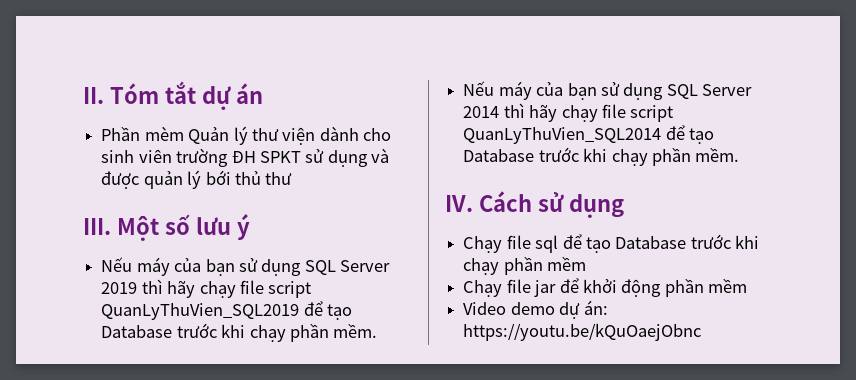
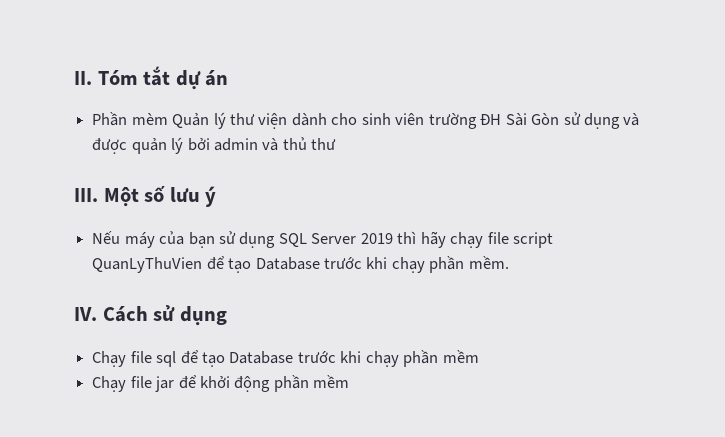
[259,151,301,163] SPKT -> [505,113,560,126] Sài Gòn
[205,170,231,185] bới -> [187,138,279,151] bởi admin và
[101,301,353,320] [101,323,378,342] [463,81,753,100] [463,103,674,122] [463,127,662,144] QuanLyThuVien_SQL2019 để tạo Database trước khi chạy phần mềm. // Nếu máy của bạn sử dụng SQL Server 2014 thì hãy chạy file script QuanLyThuVien_SQL2014 -> [92,257,203,273] QuanLyThuVien
[463,300,608,319] [463,323,702,341] // Video demo dự án: https://youtu.be/kQuOaejObnc -> (350, 381) none

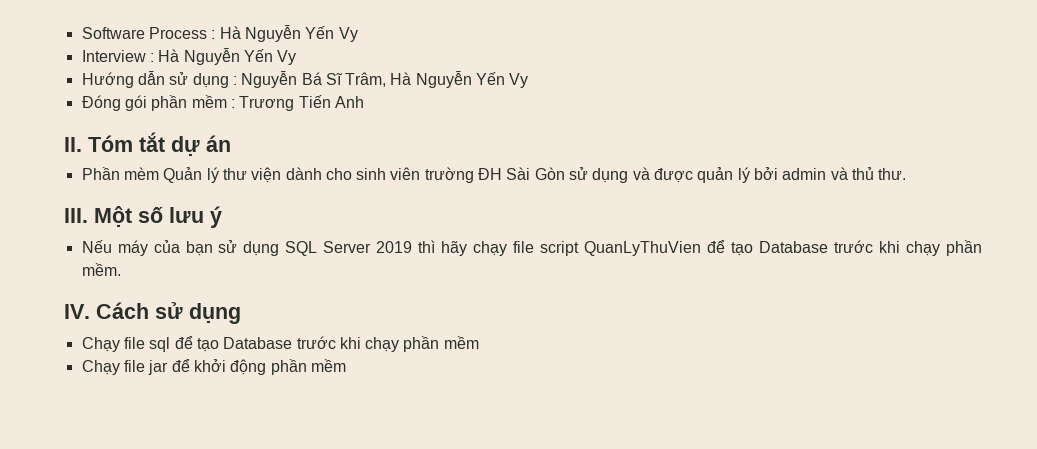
(74, 78) none -> [81,25,358,42] [81,48,297,65] [81,71,529,88] [81,95,364,111] Software Process : Hà Nguyễn Yến Vy // Interview : Hà Nguyễn Yến Vy // Hướng dẫn sử dụng : Nguyễn Bá Sĩ Trâm, Hà Nguyễn Yến Vy // Đóng gói phần mềm : Trương Tiến Anh //
[311,138,337,150] thư -> [878,168,907,180] thư.

